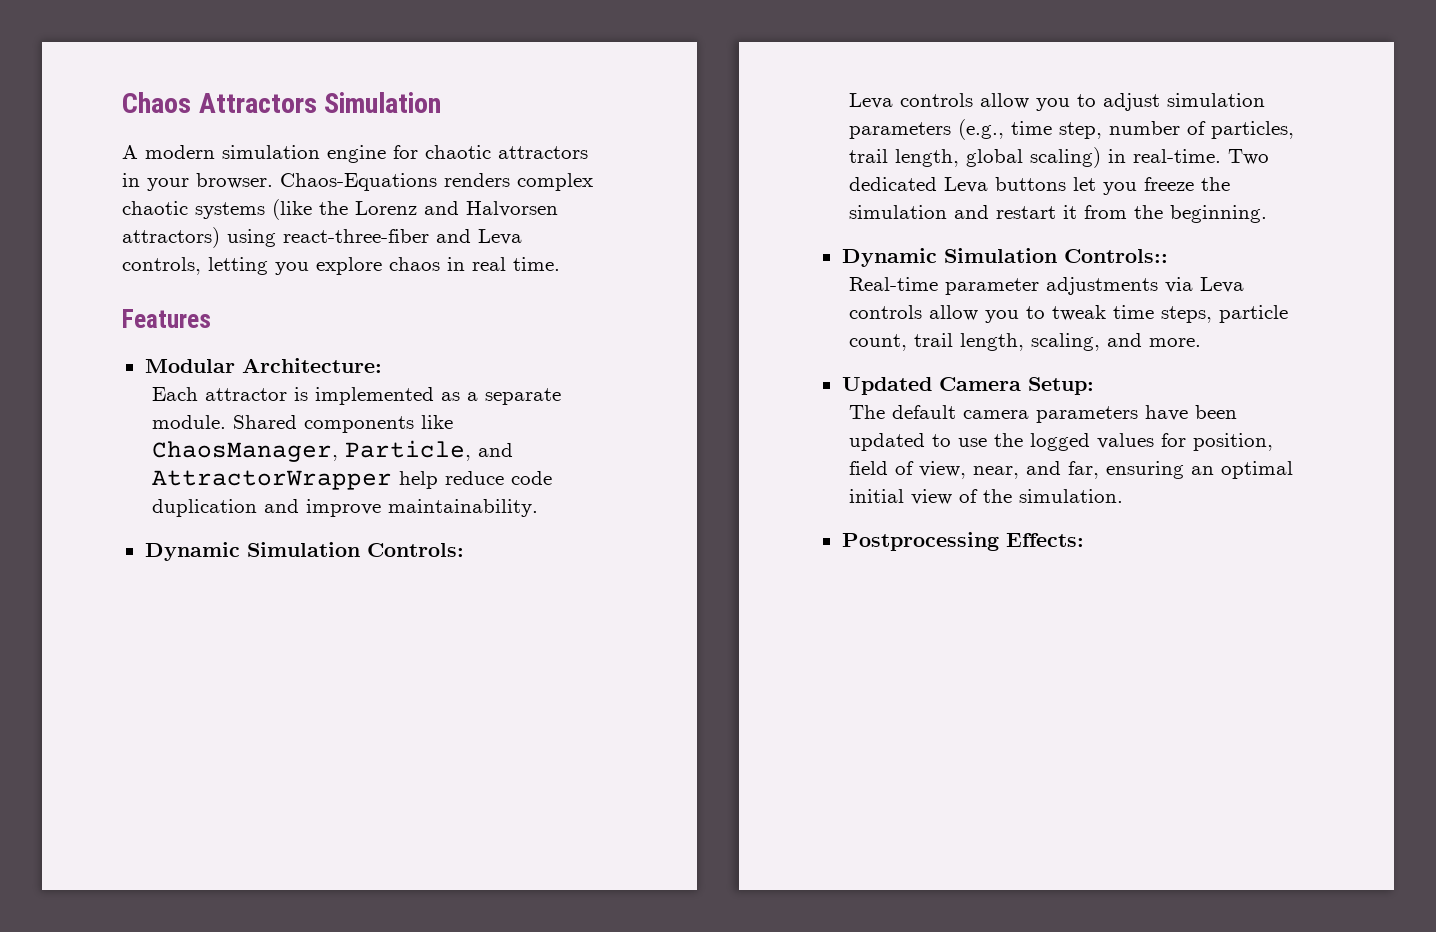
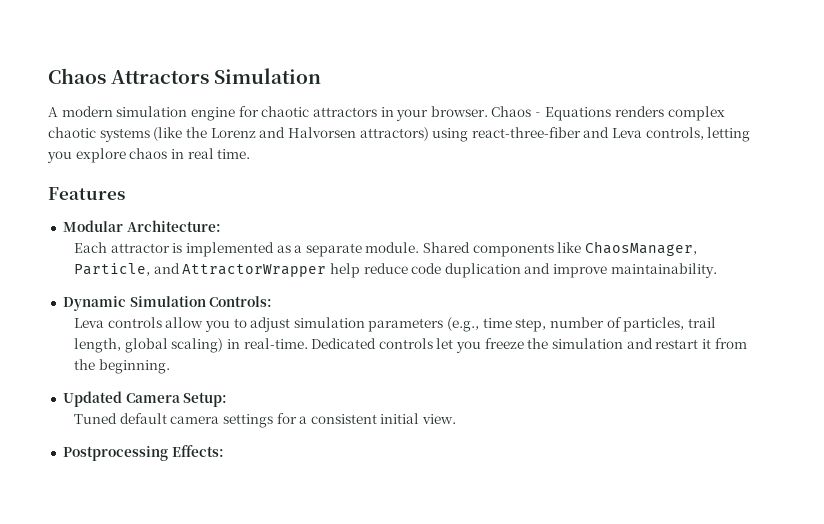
[1227,149,1269,165] [848,177,1066,193] Two dedicated Leva buttons -> [311,338,433,349] Dedicated controls
[841,248,1168,267] [848,277,1244,295] [848,305,1288,323] [848,333,1201,351] // Dynamic Simulation Controls:: // Real‑time parameter adjustments via Leva controls allow you to tweak time steps, particle count, trail length, scaling, and more. -> (170, 366) none
[848,405,885,419] The -> [73,413,117,424] Tuned
[1035,405,1237,423] [848,433,1273,451] [848,461,1293,479] [848,489,1123,505] parameters have been updated to use the logged values for position, field of view, near, and far, ensuring an optimal initial view of the simulation. -> [222,413,457,428] settings for a consistent initial view.

